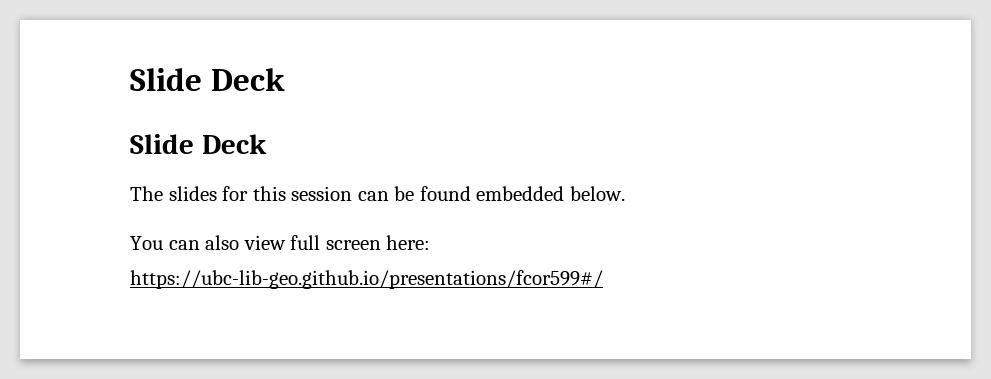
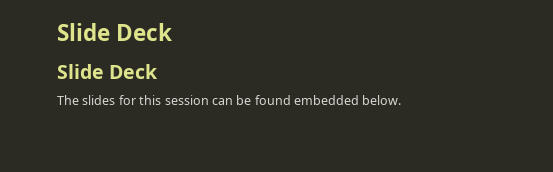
[130,235,431,250] [130,270,603,289] // You can also view full screen here: https://ubc-lib-geo.github.io/presentations/fcor599#/ -> (402, 100) none

